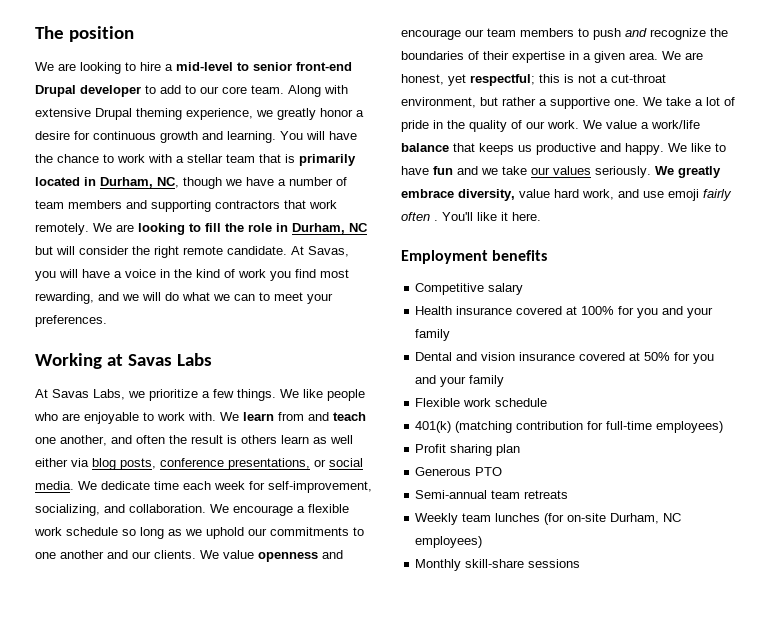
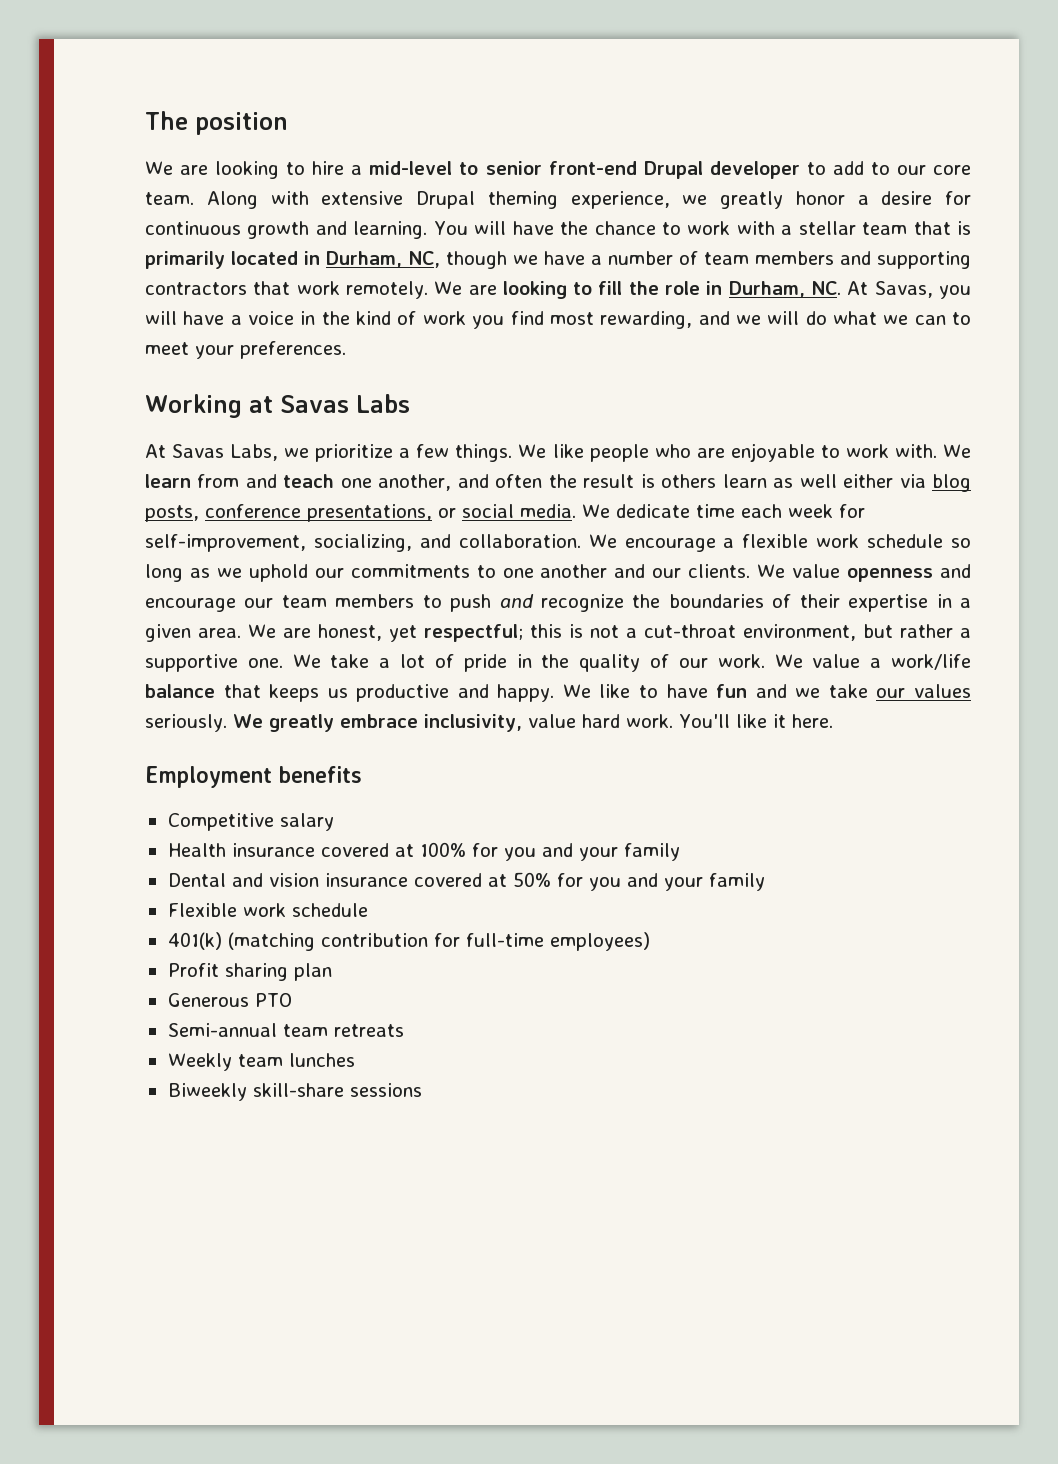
[349,223,368,232] [35,246,287,258] NC but will consider the right remote candidate. -> [811,281,842,295] NC.
[458,189,515,201] diversity, -> [423,714,522,732] inclusivity,
[582,189,732,201] [401,212,438,221] work, and use emoji fairly often . -> [625,714,673,728] work.
[544,513,682,525] [415,536,483,548] [415,559,462,571] (for on-site Durham, NC employees) // Monthly -> [167,1083,247,1101] // Biweekly

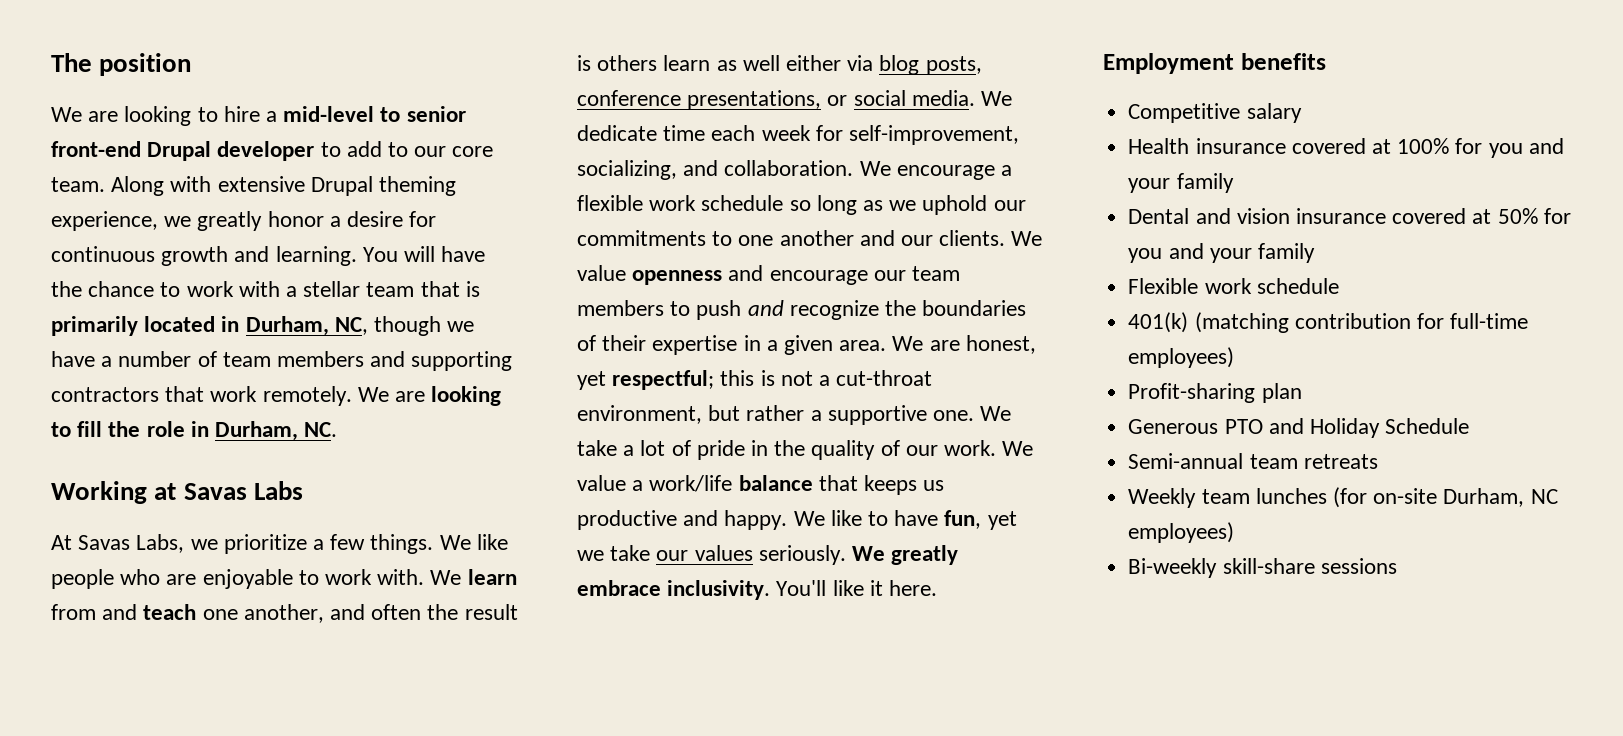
[847,281,971,299] [145,311,972,329] [145,341,346,359] At Savas, you will have a voice in the kind of work you find most rewarding, and we will do what we can to meet your preferences. -> (338, 429) none
[716,684,787,698] fun and -> [944,510,1017,530] fun, yet
[423,714,673,732] inclusivity, value hard work. -> [667,580,771,600] inclusivity.
[167,963,288,981] Profit sharing -> [1128,383,1256,403] Profit-sharing
(292, 1000) none -> [1268,418,1470,438] and Holiday Schedule
[167,1083,247,1101] // Biweekly -> [1332,487,1558,508] [1128,522,1235,543] [1128,558,1218,578] (for on-site Durham, NC employees) // Bi-weekly

